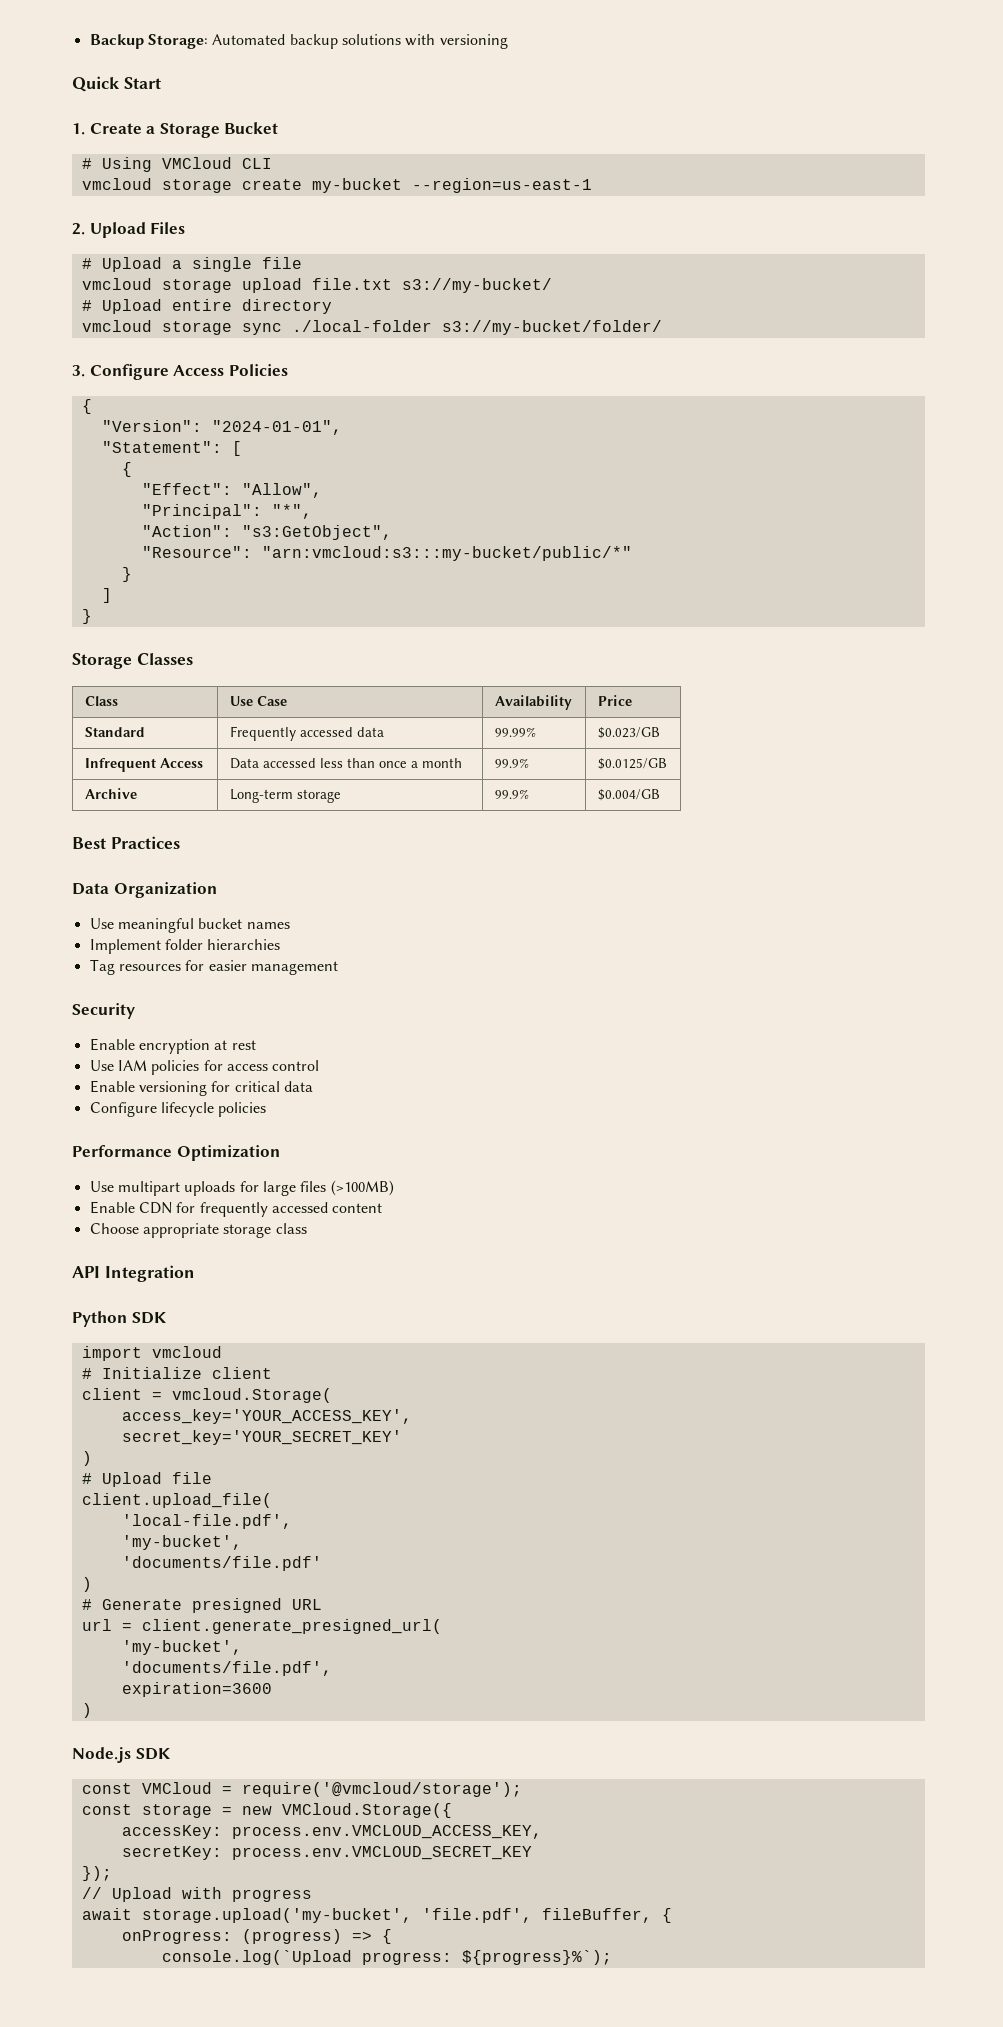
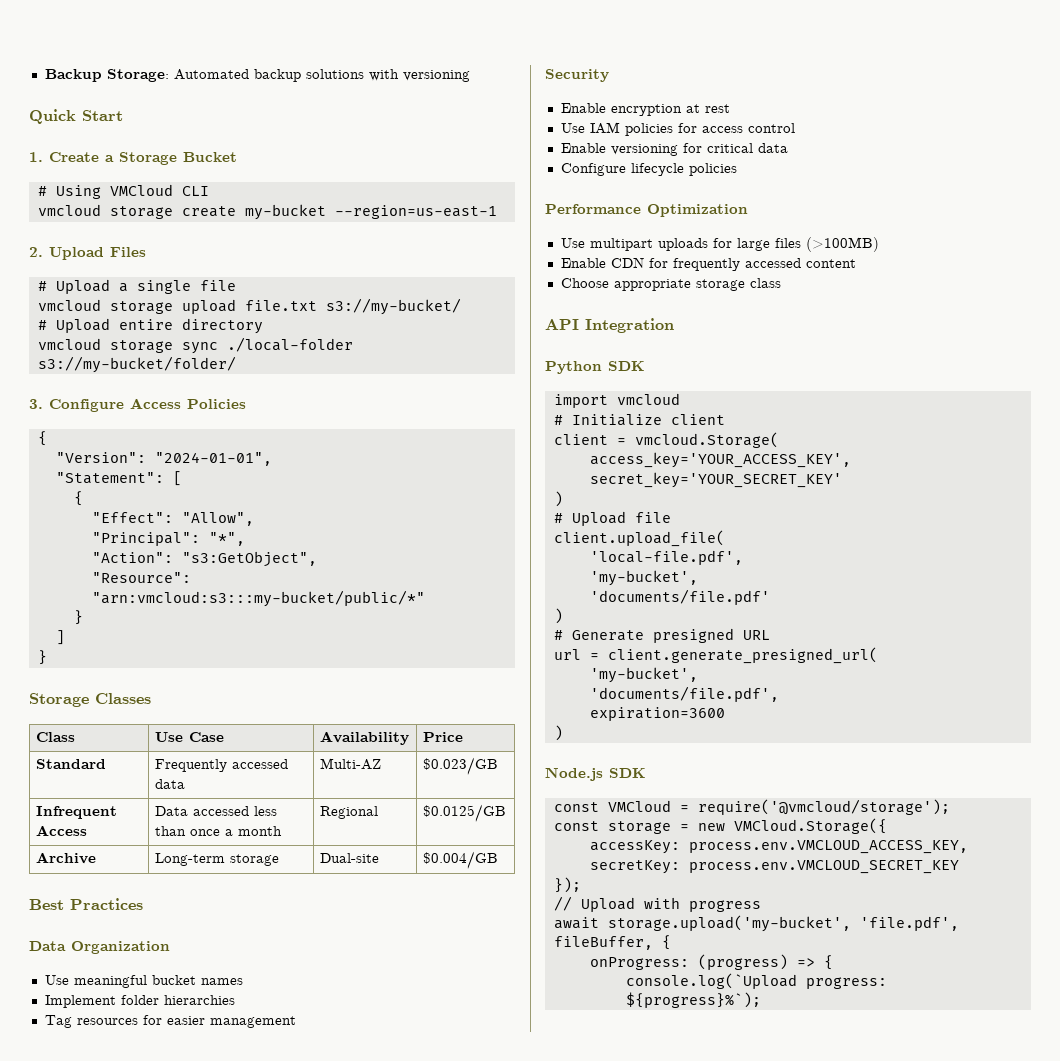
[494,727,536,737] 99.99% -> [319,758,381,770] Multi-AZ
[494,758,529,768] 99.9% -> [319,806,378,819] Regional
[494,789,529,799] 99.9% -> [319,853,379,863] Dual-site

